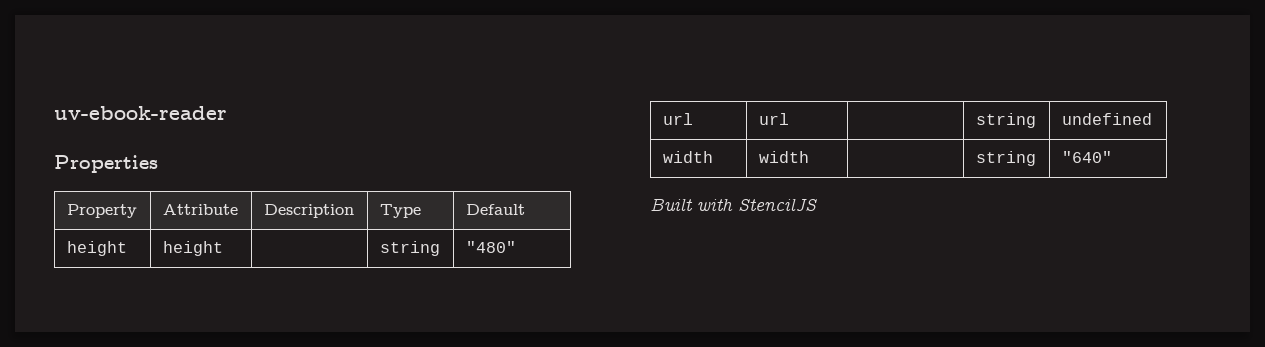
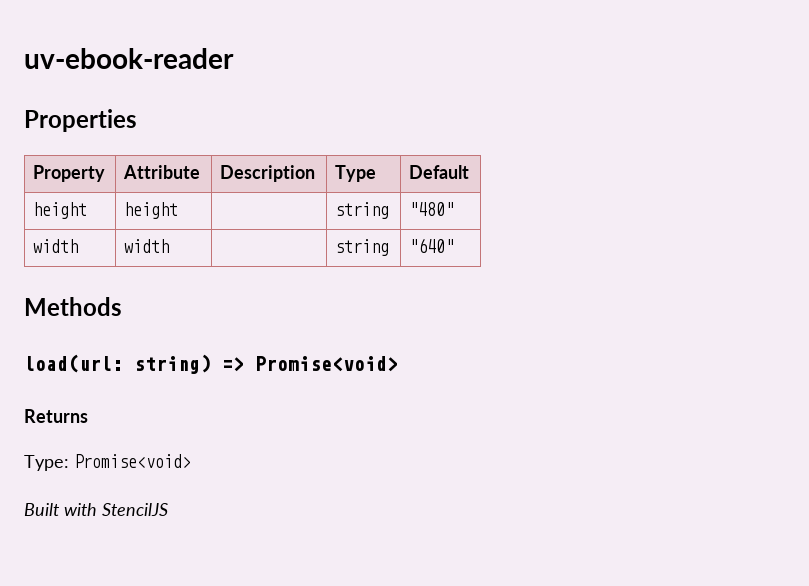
[662,113,693,125] [758,113,789,125] [975,113,1036,128] [1061,113,1152,125] // url | url | | string | undefined -> (455, 209) none
(1112, 157) none -> [24,297,122,316] [24,354,398,374] [24,409,88,423] [24,454,191,471] // Methods // load(url: string) => Promise<void> // Returns // Type: Promise<void>

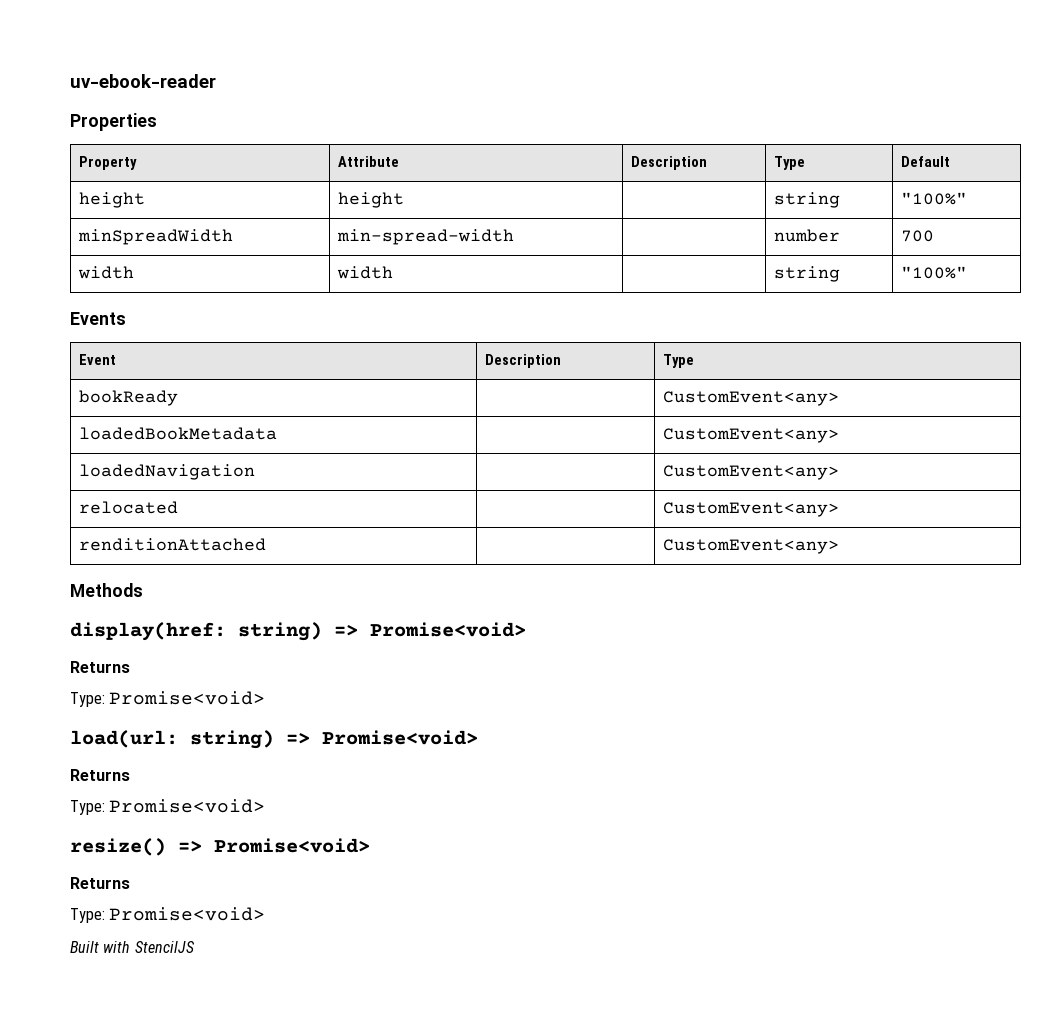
[409,202,455,216] [33,239,79,253] [124,239,170,253] [335,239,390,256] [409,238,455,253] [24,297,122,316] "480" // width | width | | string | "640" // Methods -> [900,192,967,205] [77,229,233,245] [336,229,514,245] [773,229,840,242] [900,230,934,242] [77,266,134,279] [336,266,393,279] [773,266,840,282] [900,266,967,279] [70,312,126,325] [78,354,116,365] [484,354,561,368] [662,354,694,368] [78,390,178,406] [662,391,839,406] [78,427,277,440] [662,428,839,443] [78,464,255,480] [662,465,839,480] [78,501,178,514] [662,502,839,517] [78,538,266,551] [662,539,839,554] [70,583,143,597] [70,622,526,641] [70,661,130,673] [70,691,266,707] "100%" // minSpreadWidth | min-spread-width | | number | 700 // width | width | | string | "100%" // Events // Event | Description | Type // bookReady | | CustomEvent<any> // loadedBookMetadata | | CustomEvent<any> // loadedNavigation | | CustomEvent<any> // relocated | | CustomEvent<any> // renditionAttached | | CustomEvent<any> // Methods // display(href: string) => Promise<void> // Returns // Type: Promise<void>
(191, 461) none -> [70,838,370,856] [70,877,130,889] [70,907,266,923] // resize() => Promise<void> // Returns // Type: Promise<void>

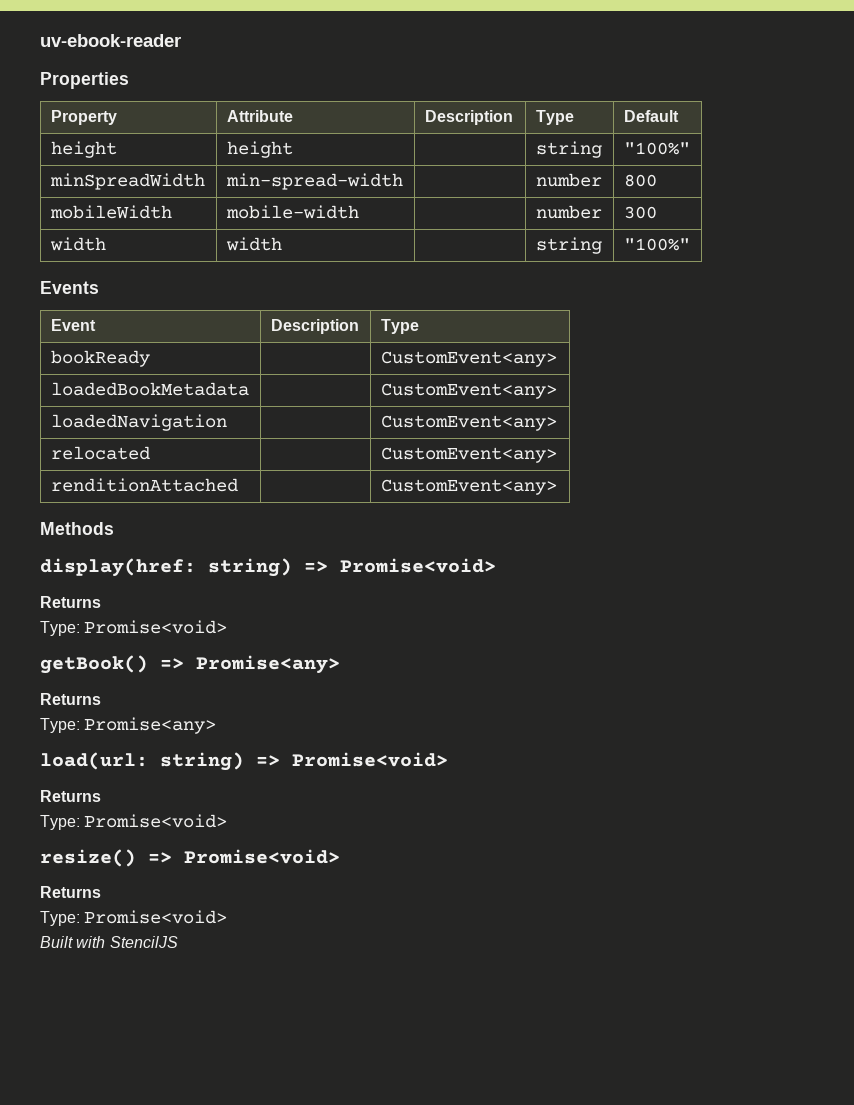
[900,230,934,242] 700 -> [623,174,657,187] [49,205,172,219] [225,205,359,219] [535,205,602,219] [623,206,657,219] 800 // mobileWidth | mobile-width | | number | 300
(266, 698) none -> [40,655,340,674] [40,693,101,705] [40,717,217,734] // getBook() => Promise<any> // Returns // Type: Promise<any>

